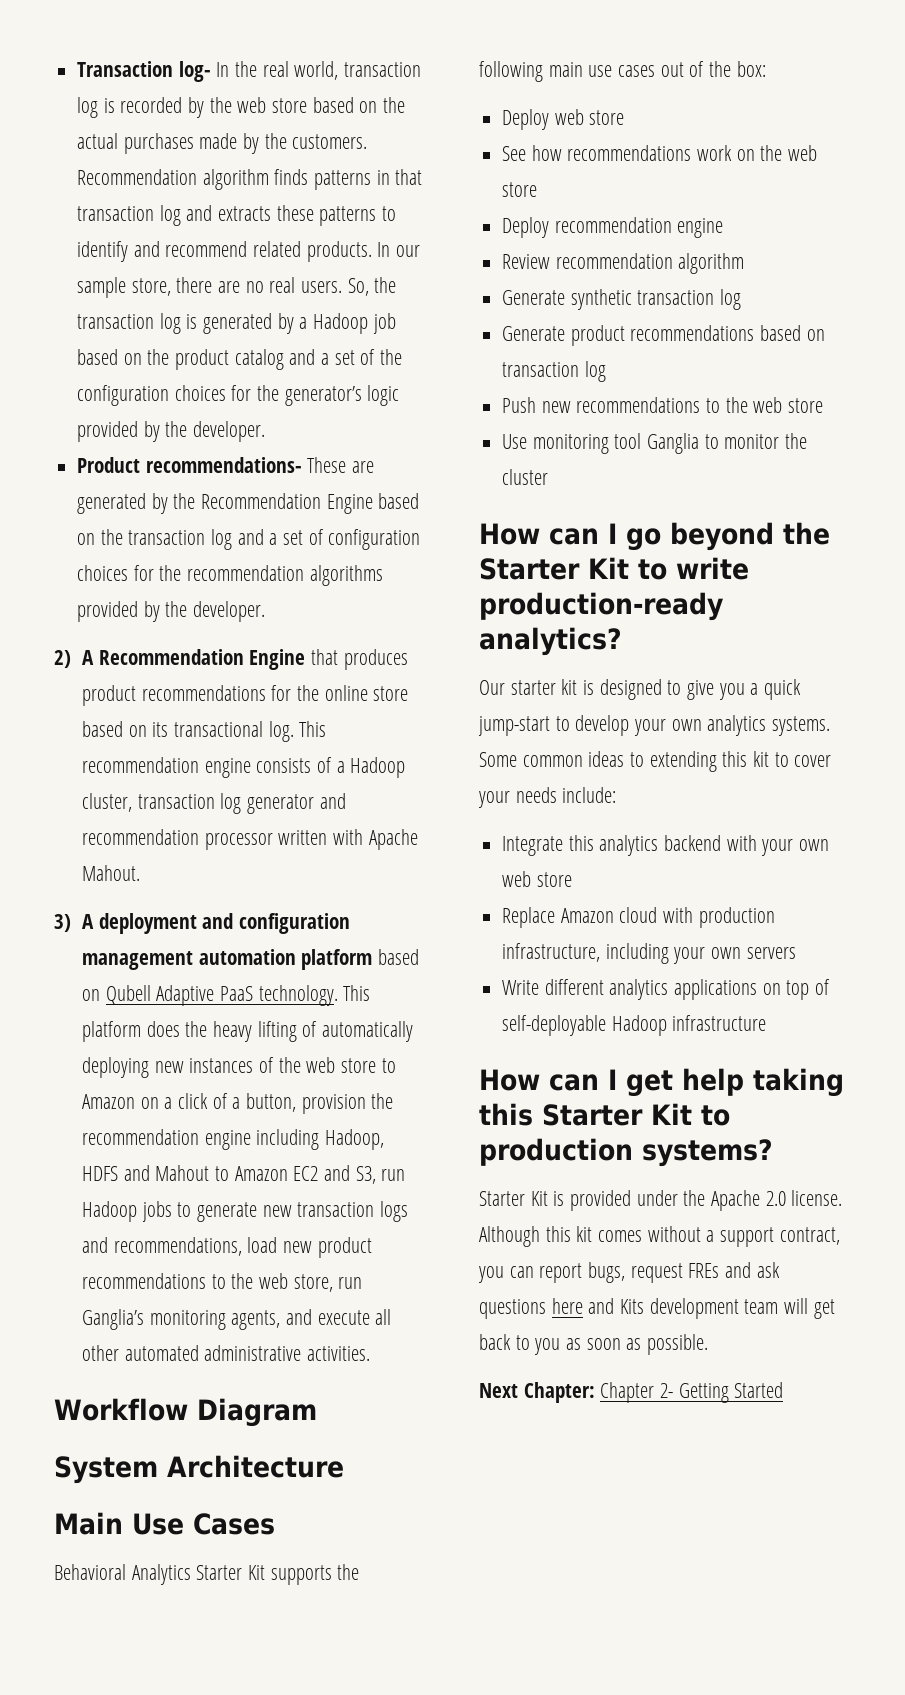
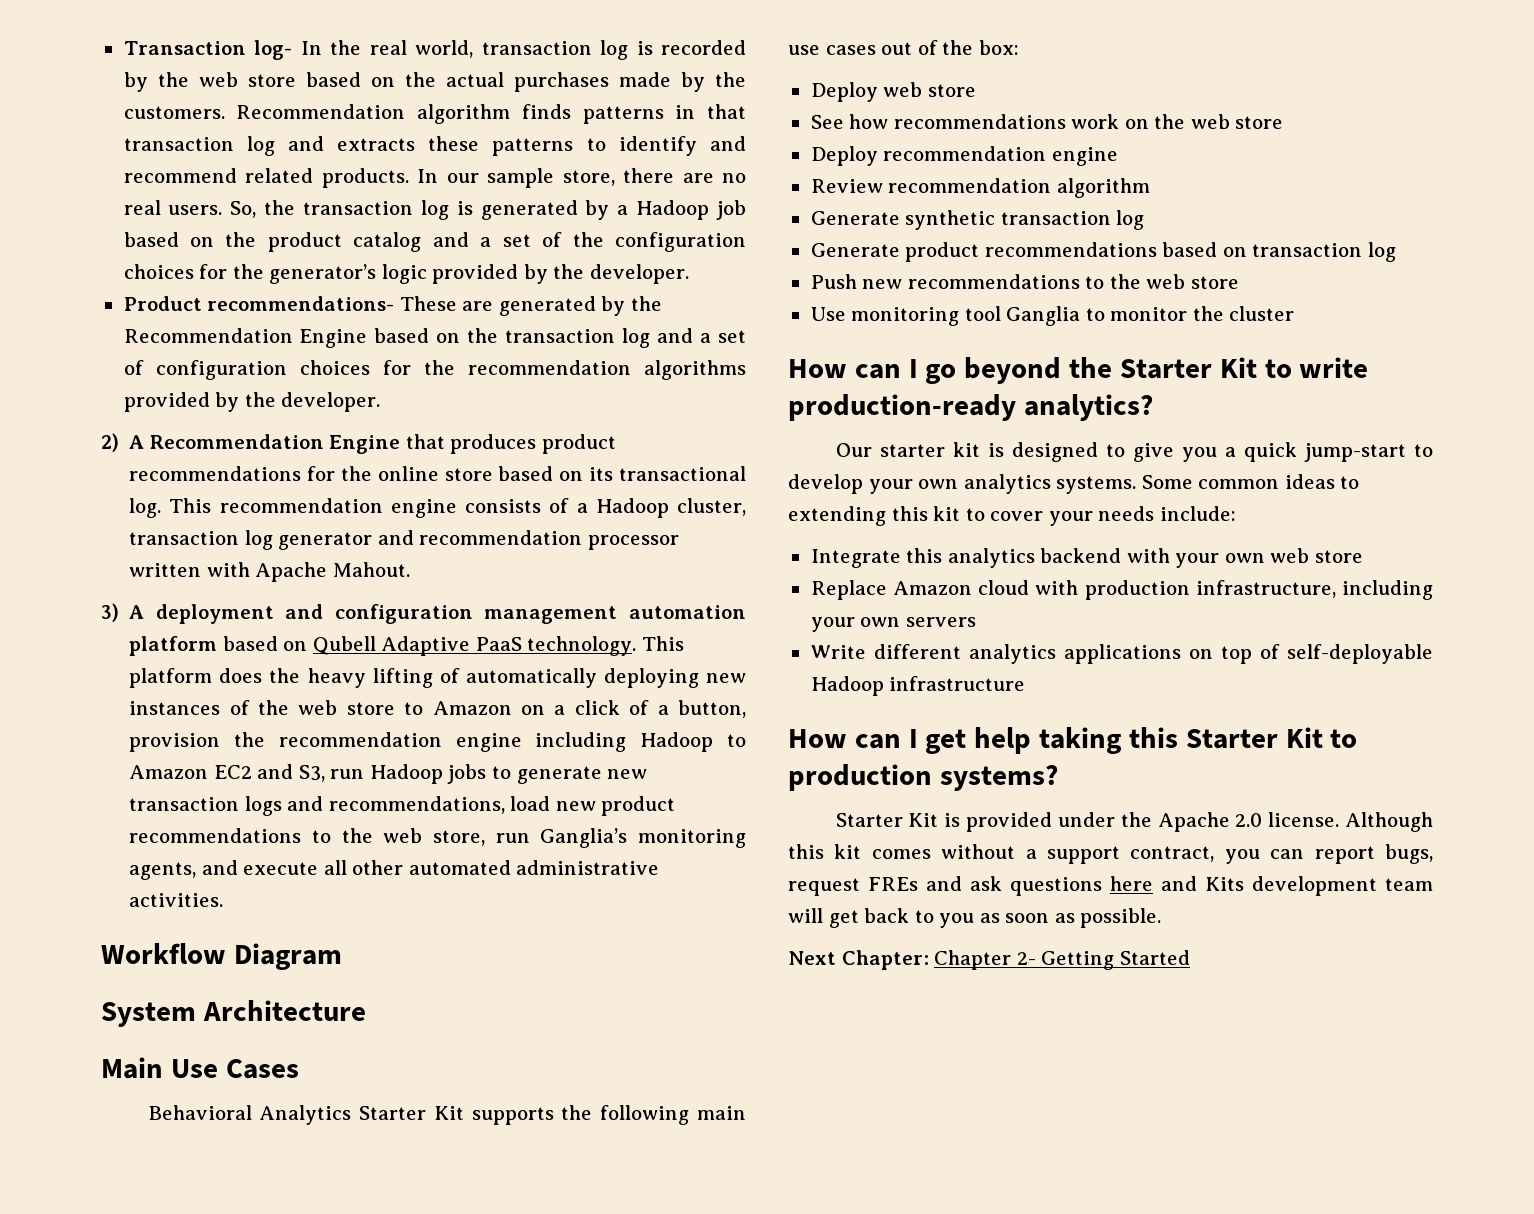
[324,1129,384,1150] [81,1165,210,1181] Hadoop, HDFS and Mahout -> [640,732,714,752] Hadoop

